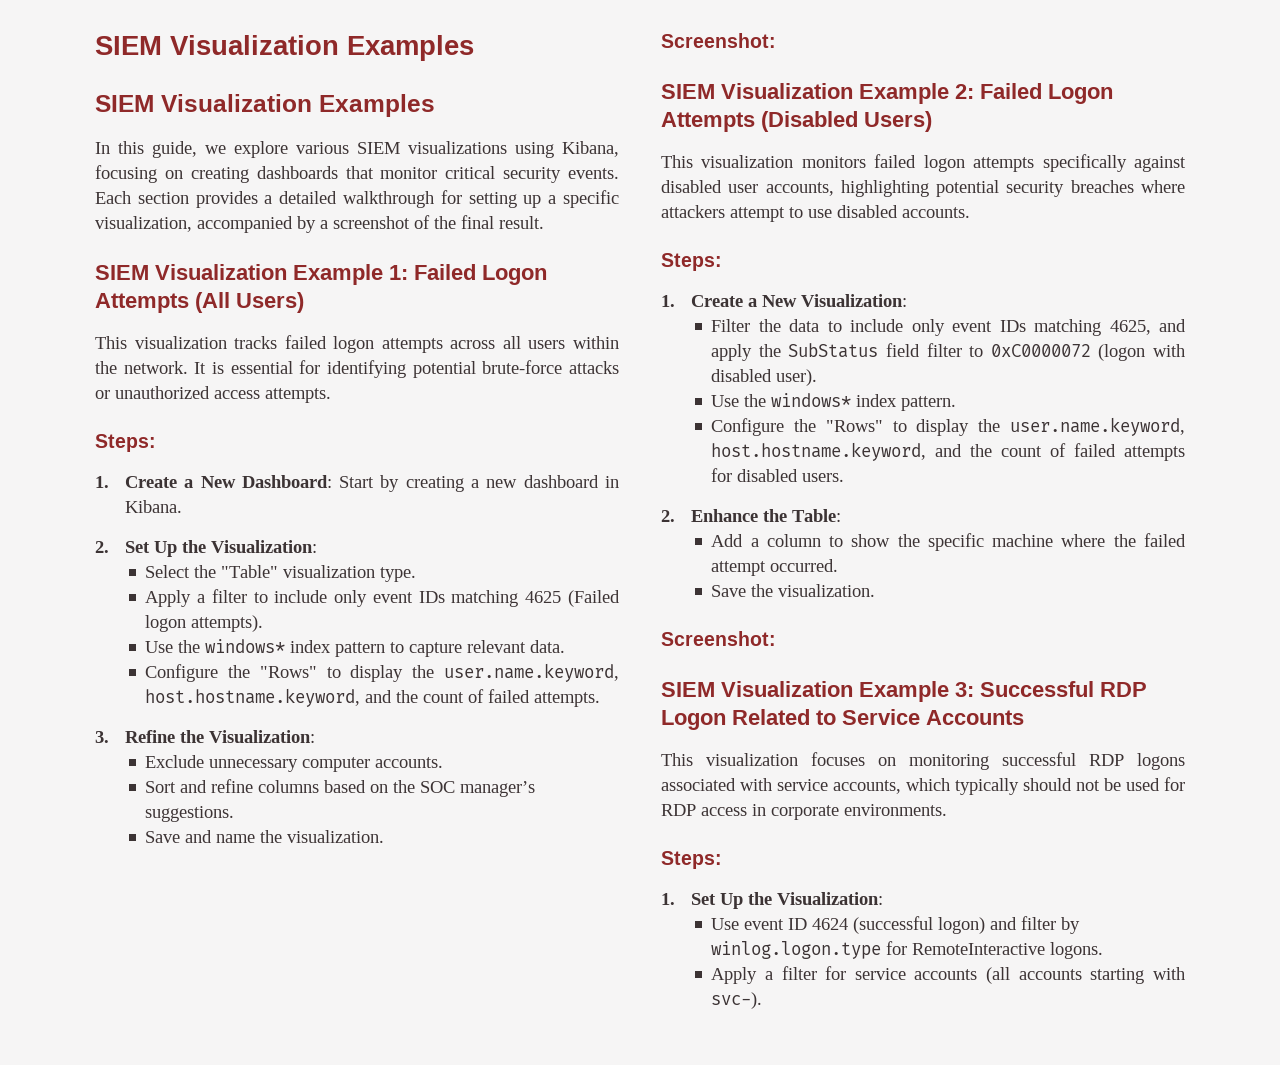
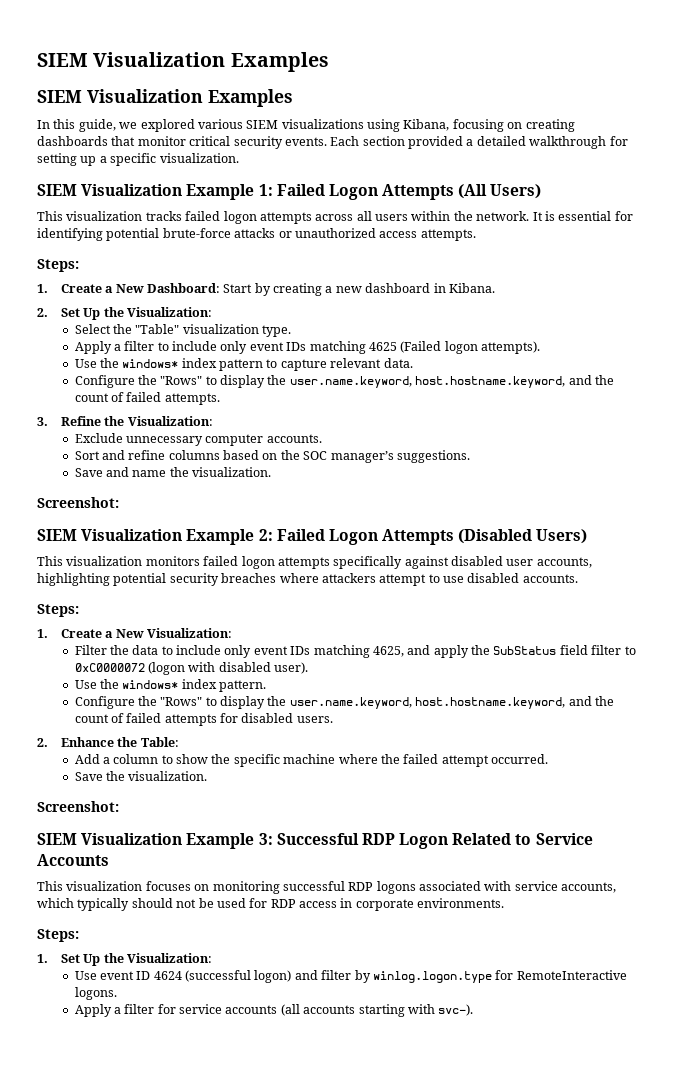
[234,141,288,158] explore -> [140,119,195,132] explored
[195,191,258,208] provides -> [408,136,463,149] provided
[95,215,544,233] visualization, accompanied by a screenshot of the final result. -> [159,153,239,163] visualization.

